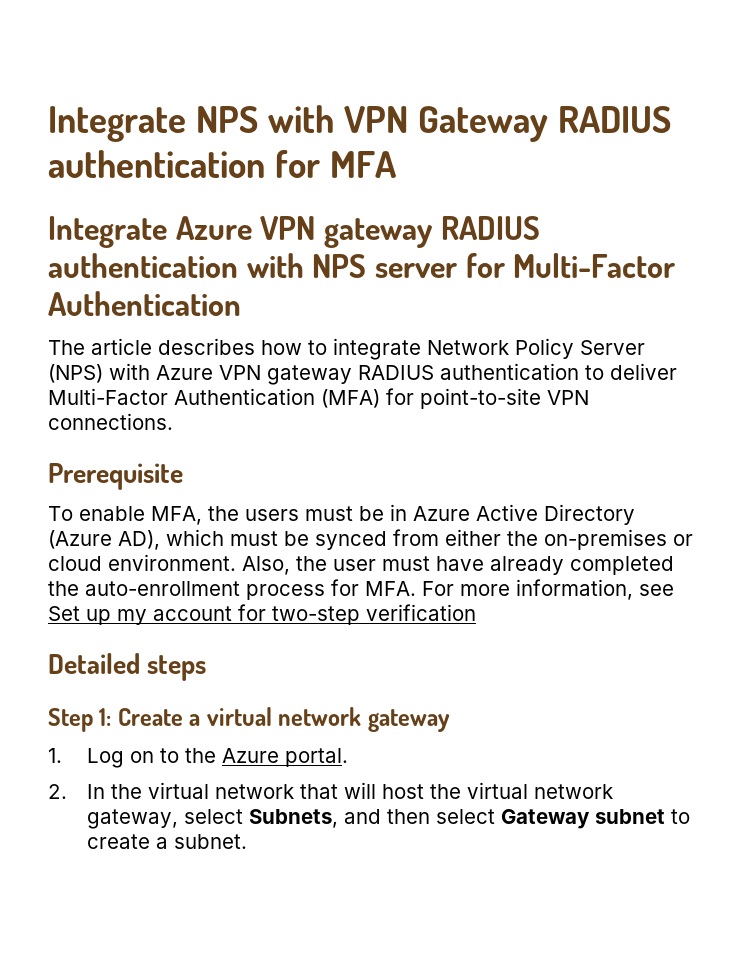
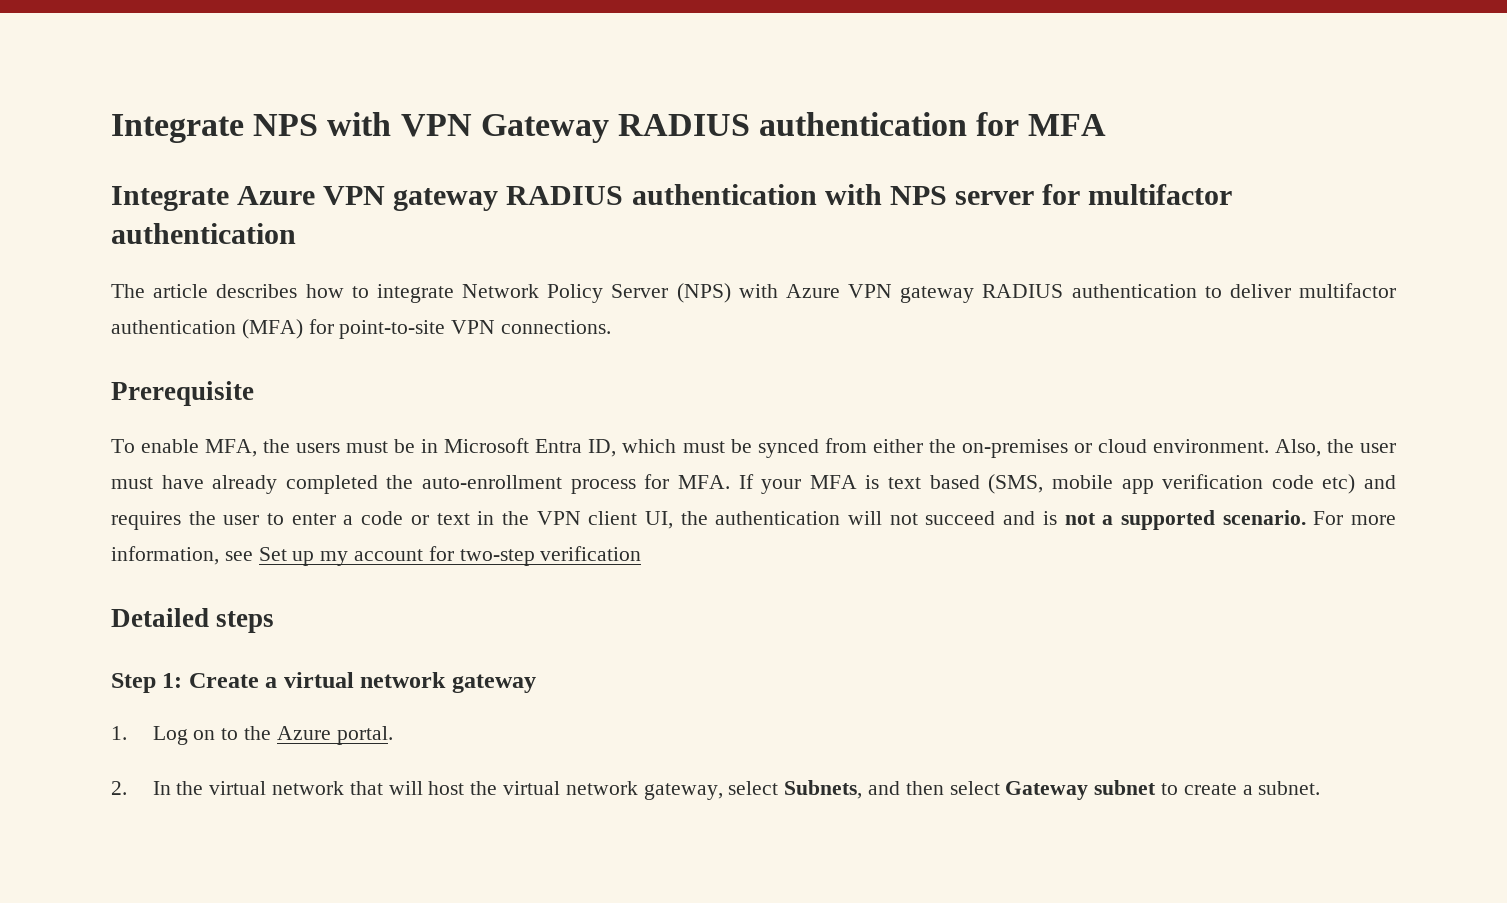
[513,253,676,278] [48,291,241,316] Multi-Factor Authentication -> [1088,184,1233,205] [111,223,296,244] multifactor authentication
[48,388,315,405] Multi-Factor Authentication -> [1299,283,1396,298] [111,320,236,334] multifactor authentication
[413,504,635,525] [48,530,160,550] Azure Active Directory (Azure AD), -> [444,438,617,457] Microsoft Entra ID,
(416, 588) none -> [738,474,1396,494] [111,510,1306,530] If your MFA is text based (SMS, mobile app verification code etc) and requires the user to enter a code or text in the VPN client UI, the authentication will not succeed and is not a supported scenario.

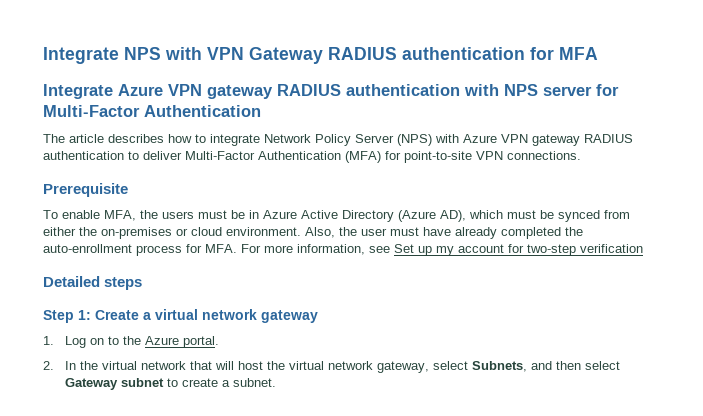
[1088,184,1233,205] [111,223,296,244] multifactor authentication -> [43,105,261,117] Multi-Factor Authentication
[1299,283,1396,298] [111,320,236,334] multifactor authentication -> [185,151,341,160] Multi-Factor Authentication
[444,438,617,457] Microsoft Entra ID, -> [263,210,466,222] Azure Active Directory (Azure AD),
[738,474,1396,494] [111,510,1306,530] If your MFA is text based (SMS, mobile app verification code etc) and requires the user to enter a code or text in the VPN client UI, the authentication will not succeed and is not a supported scenario. -> (237, 248) none

